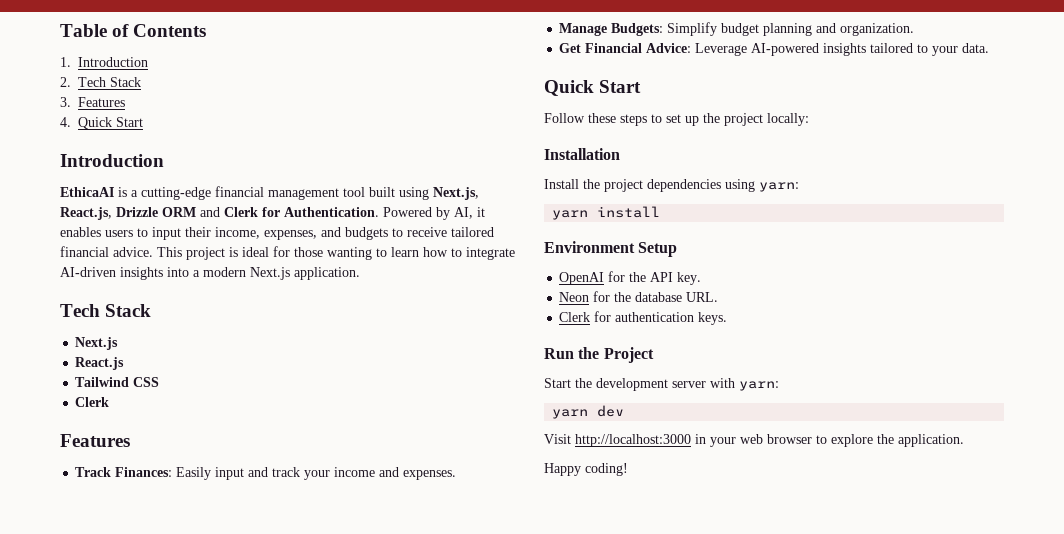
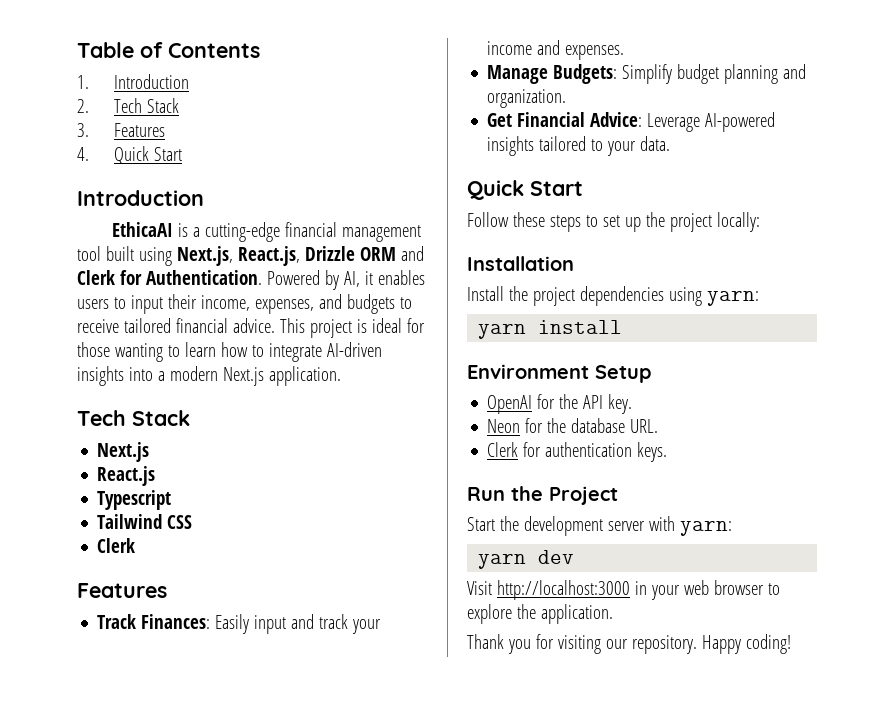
(125, 363) none -> [97,490,172,510] // Typescript
(964, 440) none -> [467,634,697,654] Thank you for visiting our repository.

